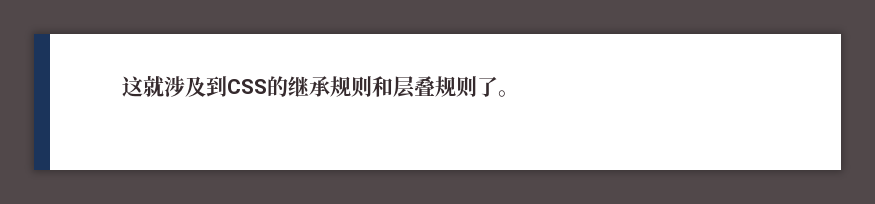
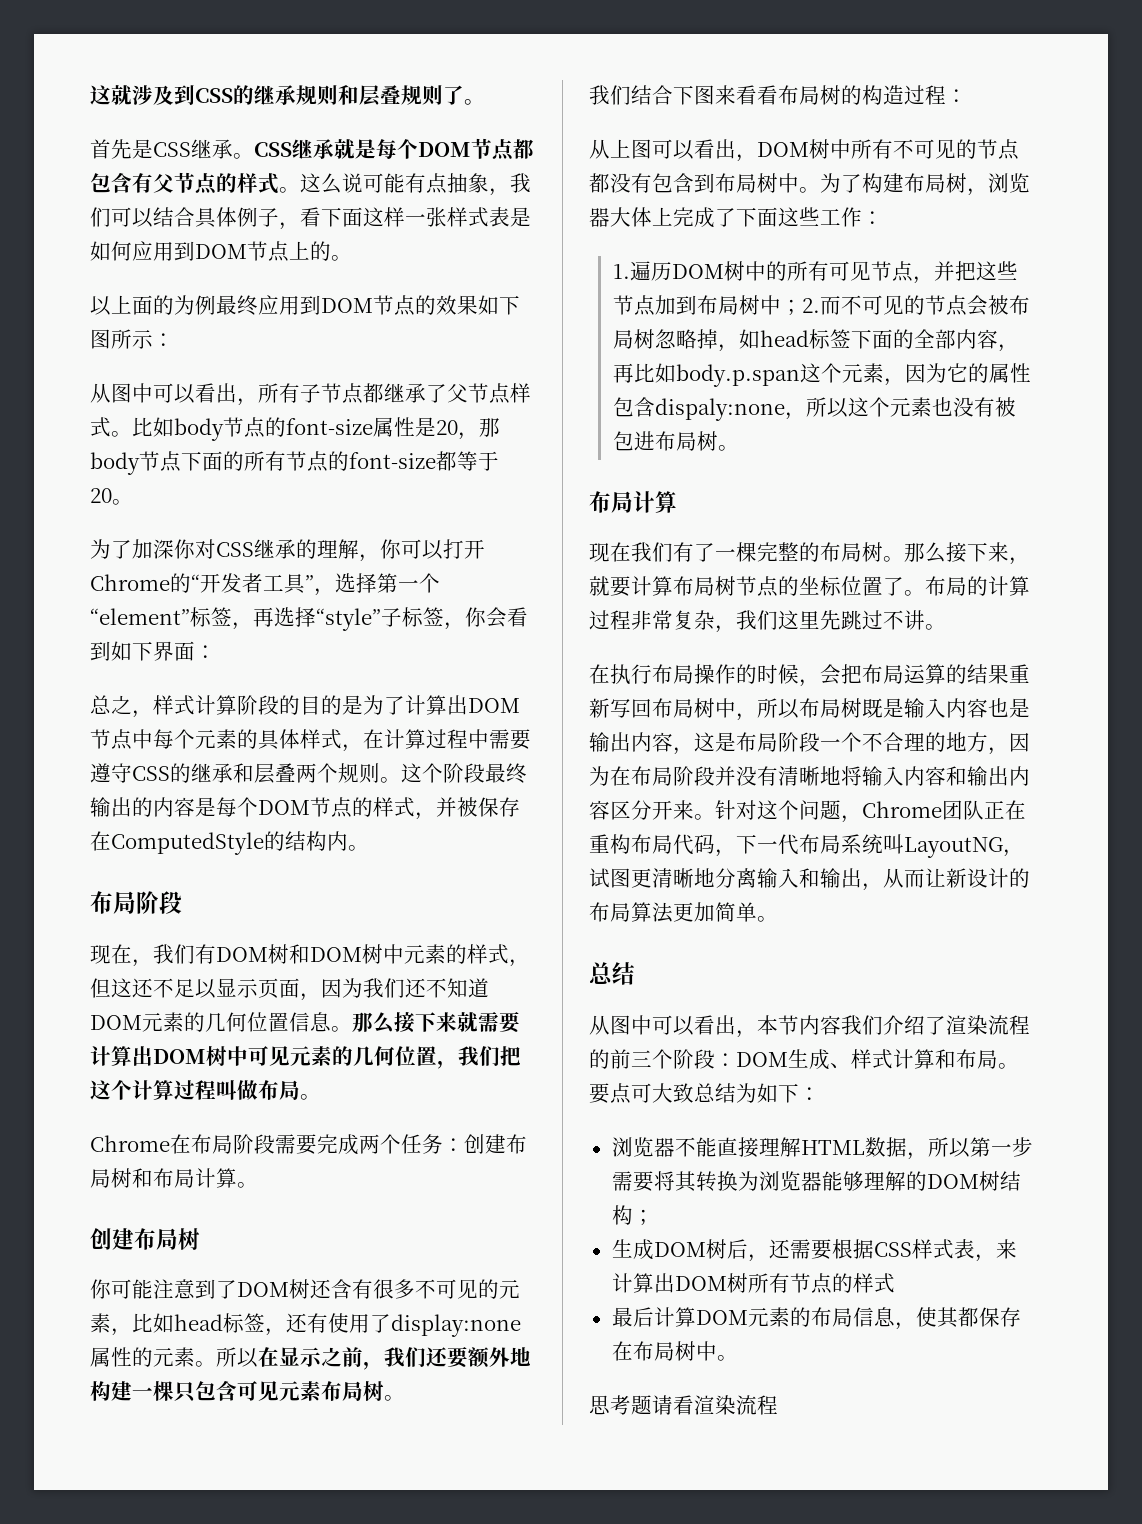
(520, 93) none -> [90,138,534,161] [90,172,531,196] [90,207,531,230] [90,241,352,262] [90,295,520,316] [90,329,174,349] [90,383,531,406] [90,417,500,441] [90,451,499,475] [90,488,133,505] [90,539,485,562] [90,573,440,596] [90,607,528,631] [90,641,216,661] [90,695,520,718] [90,729,531,752] [90,763,527,784] [90,797,520,820] [90,831,369,855] [90,891,182,914] [90,944,530,967] [90,978,489,1001] [90,1011,521,1034] [90,1046,521,1069] [90,1080,321,1100] [90,1134,527,1155] [90,1168,258,1188] [90,1228,200,1250] [90,1279,520,1299] [90,1313,521,1337] [90,1347,531,1370] [90,1380,405,1402] [589,85,967,105] [589,139,1019,162] [589,173,1030,196] [589,207,883,228] [612,261,1018,284] [612,295,1030,316] [612,329,1019,352] [612,363,1031,387] [612,397,1016,421] [612,431,739,451] [589,491,677,513] [589,542,1030,565] [589,576,1030,597] [589,610,946,633] [589,664,1030,687] [589,698,1030,721] [589,732,1030,755] [589,766,1030,786] [589,800,1026,823] [589,834,1024,858] [589,868,1030,891] [589,902,778,923] [589,962,635,985] [589,1015,1030,1038] [589,1049,1019,1070] [589,1083,820,1104] [611,1137,1033,1160] [611,1171,1021,1192] [611,1205,654,1225] [611,1239,1017,1262] [611,1273,895,1294] [611,1307,1021,1330] [611,1341,738,1361] [589,1395,778,1415] // 首先是CSS继承。CSS继承就是每个DOM节点都包含有父节点的样式。这么说可能有点抽象，我们可以结合具体例子，看下面这样一张样式表是如何应用到DOM节点上的。 // 以上面的为例最终应用到DOM节点的效果如下图所示： // 从图中可以看出，所有子节点都继承了父节点样式。比如body节点的font-size属性是20，那body节点下面的所有节点的font-size都等于20。 // 为了加深你对CSS继承的理解，你可以打开Chrome的“开发者工具”，选择第一个“element”标签，再选择“style”子标签，你会看到如下界面： // 总之，样式计算阶段的目的是为了计算出DOM节点中每个元素的具体样式，在计算过程中需要遵守CSS的继承和层叠两个规则。这个阶段最终输出的内容是每个DOM节点的样式，并被保存在ComputedStyle的结构内。 // 布局阶段 // 现在，我们有DOM树和DOM树中元素的样式，但这还不足以显示页面，因为我们还不知道DOM元素的几何位置信息。那么接下来就需要计算出DOM树中可见元素的几何位置，我们把这个计算过程叫做布局。 // Chrome在布局阶段需要完成两个任务：创建布局树和布局计算。 // 创建布局树 // 你可能注意到了DOM树还含有很多不可见的元素，比如head标签，还有使用了display:none属性的元素。所以在显示之前，我们还要额外地构建一棵只包含可见元素布局树。 // 我们结合下图来看看布局树的构造过程： // 从上图可以看出，DOM树中所有不可见的节点都没有包含到布局树中。为了构建布局树，浏览器大体上完成了下面这些工作： // 1.遍历DOM树中的所有可见节点，并把这些节点加到布局树中；2.而不可见的节点会被布局树忽略掉，如head标签下面的全部内容，再比如body.p.span这个元素，因为它的属性包含dispaly:none，所以这个元素也没有被包进布局树。 // 布局计算 // 现在我们有了一棵完整的布局树。那么接下来，就要计算布局树节点的坐标位置了。布局的计算过程非常复杂，我们这里先跳过不讲。 // 在执行布局操作的时候，会把布局运算的结果重新写回布局树中，所以布局树既是输入内容也是输出内容，这是布局阶段一个不合理的地方，因为在布局阶段并没有清晰地将输入内容和输出内容区分开来。针对这个问题，Chrome团队正在重构布局代码，下一代布局系统叫LayoutNG，试图更清晰地分离输入和输出，从而让新设计的布局算法更加简单。 // 总结 // 从图中可以看出，本节内容我们介绍了渲染流程的前三个阶段：DOM生成、样式计算和布局。要点可大致总结为如下： // 浏览器不能直接理解HTML数据，所以第一步需要将其转换为浏览器能够理解的DOM树结构； // 生成DOM树后，还需要根据CSS样式表，来计算出DOM树所有节点的样式 // 最后计算DOM元素的布局信息，使其都保存在布局树中。 // 思考题请看渲染流程

